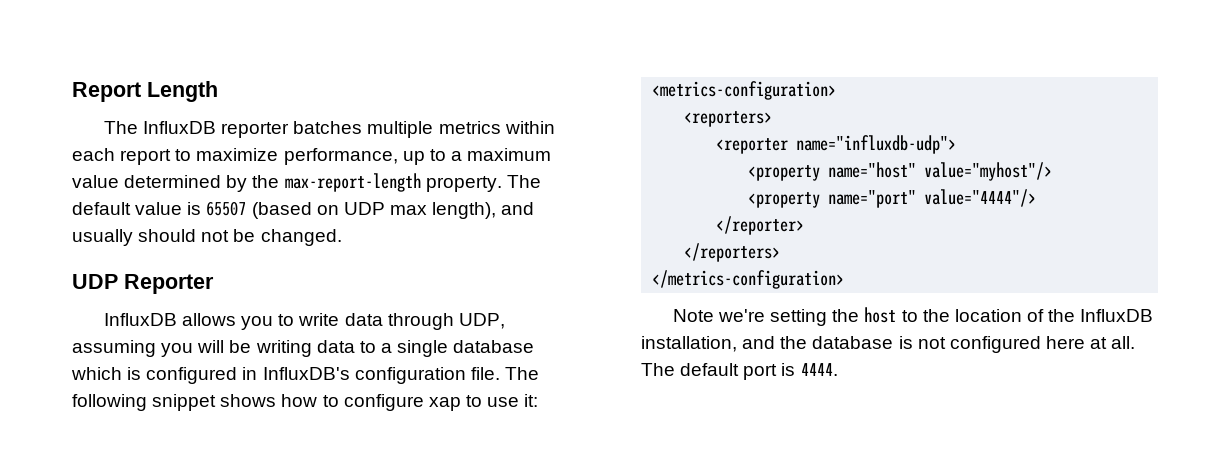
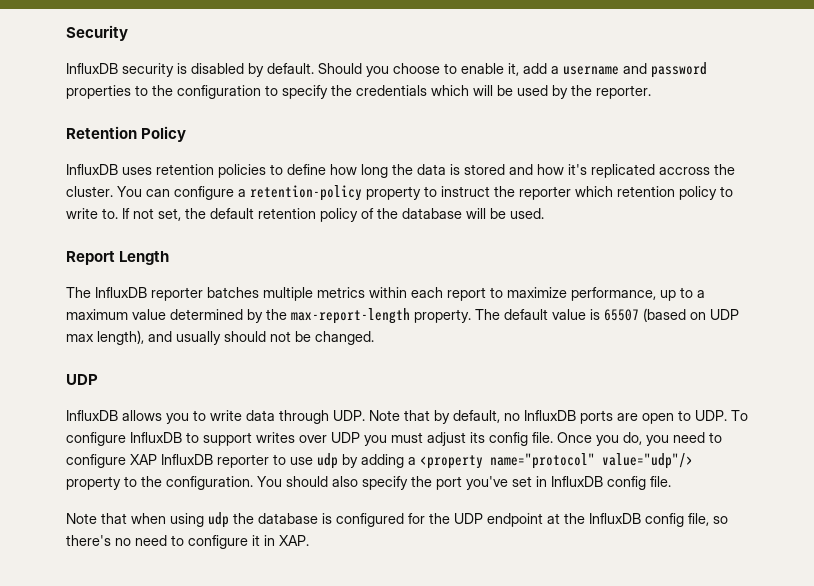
(72, 92) none -> [66,25,128,41] [66,62,707,78] [66,85,651,99] [66,126,187,142] [66,164,735,178] [66,185,733,201] [66,208,544,222] Security // InfluxDB security is disabled by default. Should you choose to enable it, add a username and password properties to the configuration to specify the credentials which will be used by the reporter. // Retention Policy // InfluxDB uses retention policies to define how long the data is stored and how it's replicated accross the cluster. You can configure a retention-policy property to instruct the reporter which retention policy to write to. If not set, the default retention policy of the database will be used. //
[124,274,214,294] Reporter -> (98, 379) none
[458,313,505,329] [72,340,535,357] [71,367,539,384] [72,394,539,411] [652,81,837,100] [684,111,773,127] [716,135,957,154] [748,162,1053,181] [748,189,1037,208] [716,216,805,235] [684,243,781,262] [652,270,845,289] [672,307,1154,326] [641,336,1136,353] [641,363,838,380] UDP, assuming you will be writing data to a single database which is configured in InfluxDB's configuration file. The following snippet shows how to configure xap to use it: // <metrics-configuration> // <reporters> // <reporter name="influxdb-udp"> // <property name="host" value="myhost"/> // <property name="port" value="4444"/> // </reporter> // </reporters> // </metrics-configuration> // Note we're setting the host to the location of the InfluxDB installation, and the database is not configured here at all. The default port is 4444. -> [333,410,748,424] [66,432,722,446] [66,453,693,469] [66,476,671,490] [66,512,728,528] [66,535,309,549] UDP. Note that by default, no InfluxDB ports are open to UDP. To configure InfluxDB to support writes over UDP you must adjust its config file. Once you do, you need to configure XAP InfluxDB reporter to use udp by adding a <property name="protocol" value="udp"/> property to the configuration. You should also specify the port you've set in InfluxDB config file. // Note that when using udp the database is configured for the UDP endpoint at the InfluxDB config file, so there's no need to configure it in XAP.

